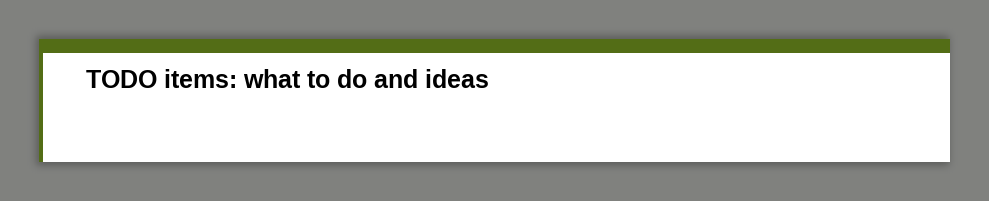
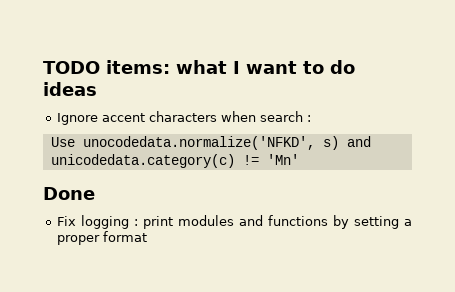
[307,69,489,88] to do and ideas -> [233,60,355,74] [43,82,97,96] [56,111,311,125] [50,136,371,150] [50,154,299,168] [43,187,95,200] [56,215,412,229] [56,231,147,245] I want to do ideas // Ignore accent characters when search : // Use unocodedata.normalize('NFKD', s) and unicodedata.category(c) != 'Mn' // Done // Fix logging : print modules and functions by setting a proper format

